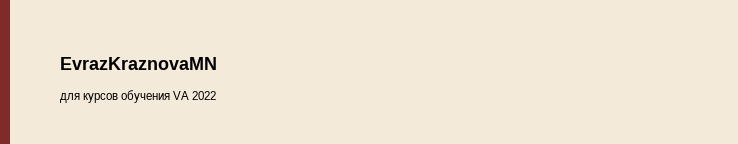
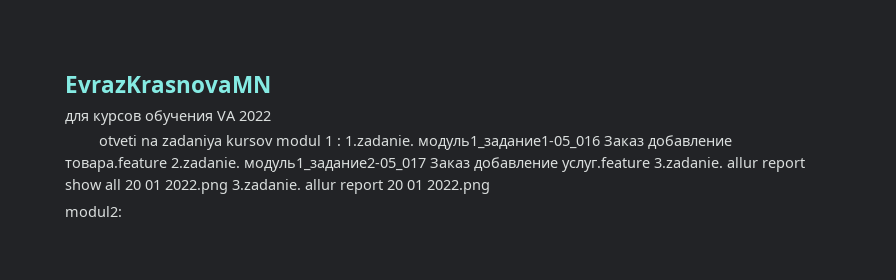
[60,57,217,70] EvrazKraznovaMN -> [65,76,271,93] EvrazKrasnovaMN
(217, 95) none -> [98,135,732,150] [65,157,805,172] [65,179,490,194] [65,206,122,217] // otveti na zadaniya kursov modul 1 : 1.zadanie. модуль1_задание1-05_016 Заказ добавление товара.feature 2.zadanie. модуль1_задание2-05_017 Заказ добавление услуг.feature 3.zadanie. allur report show all 20 01 2022.png 3.zadanie. allur report 20 01 2022.png // modul2:

